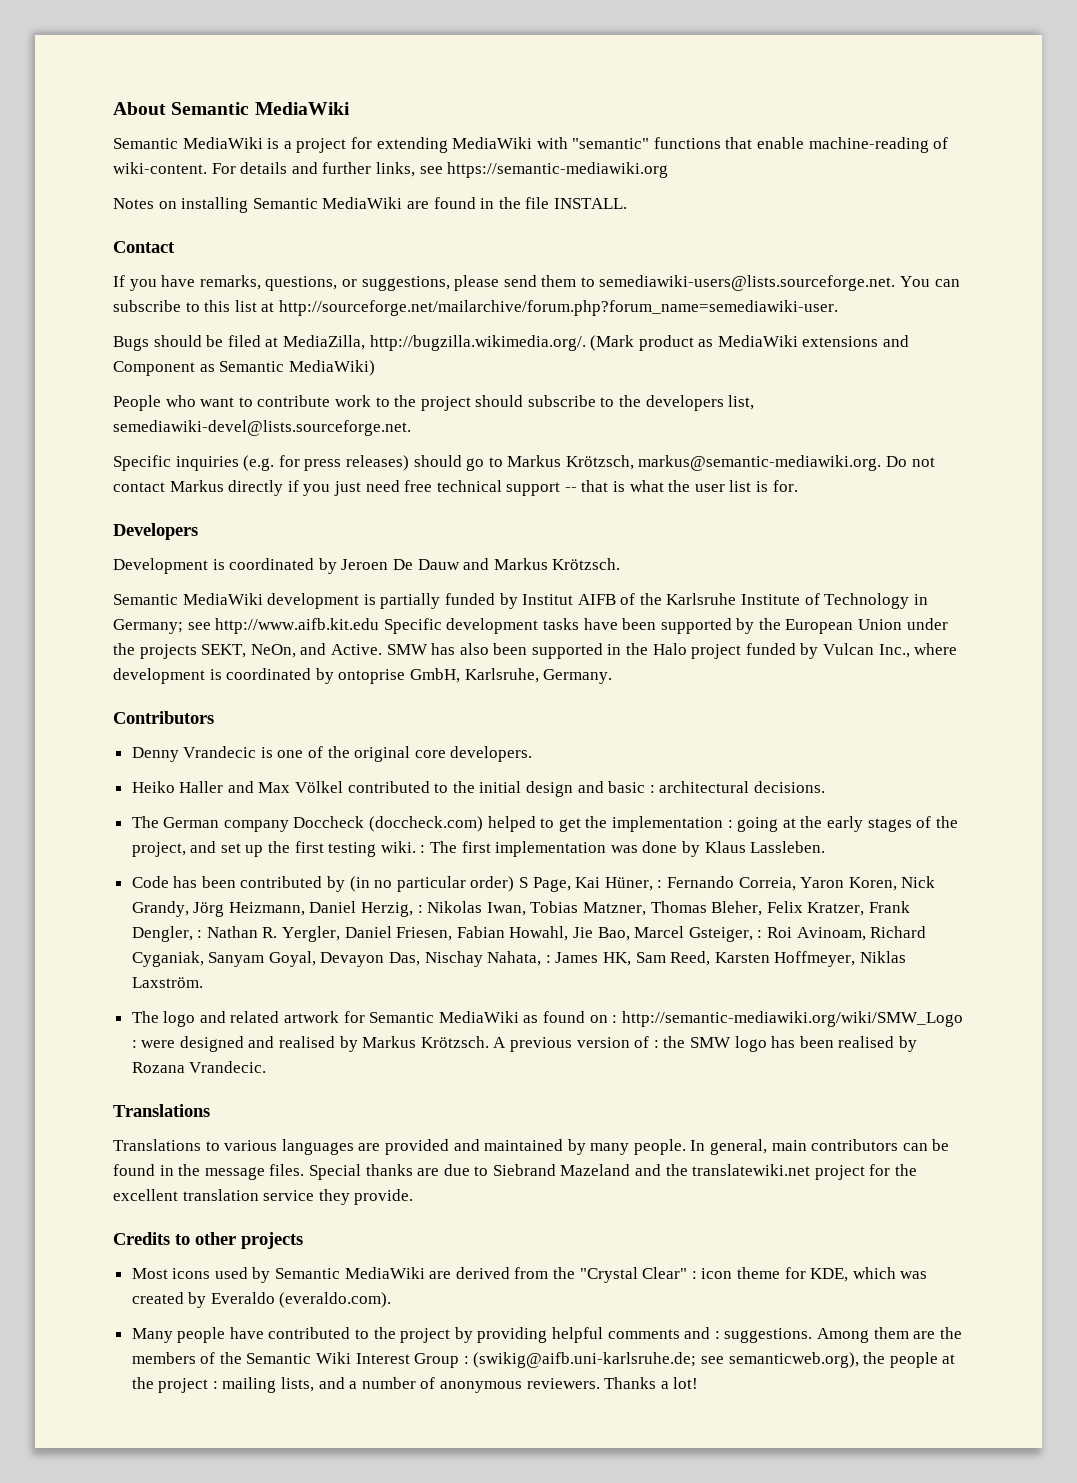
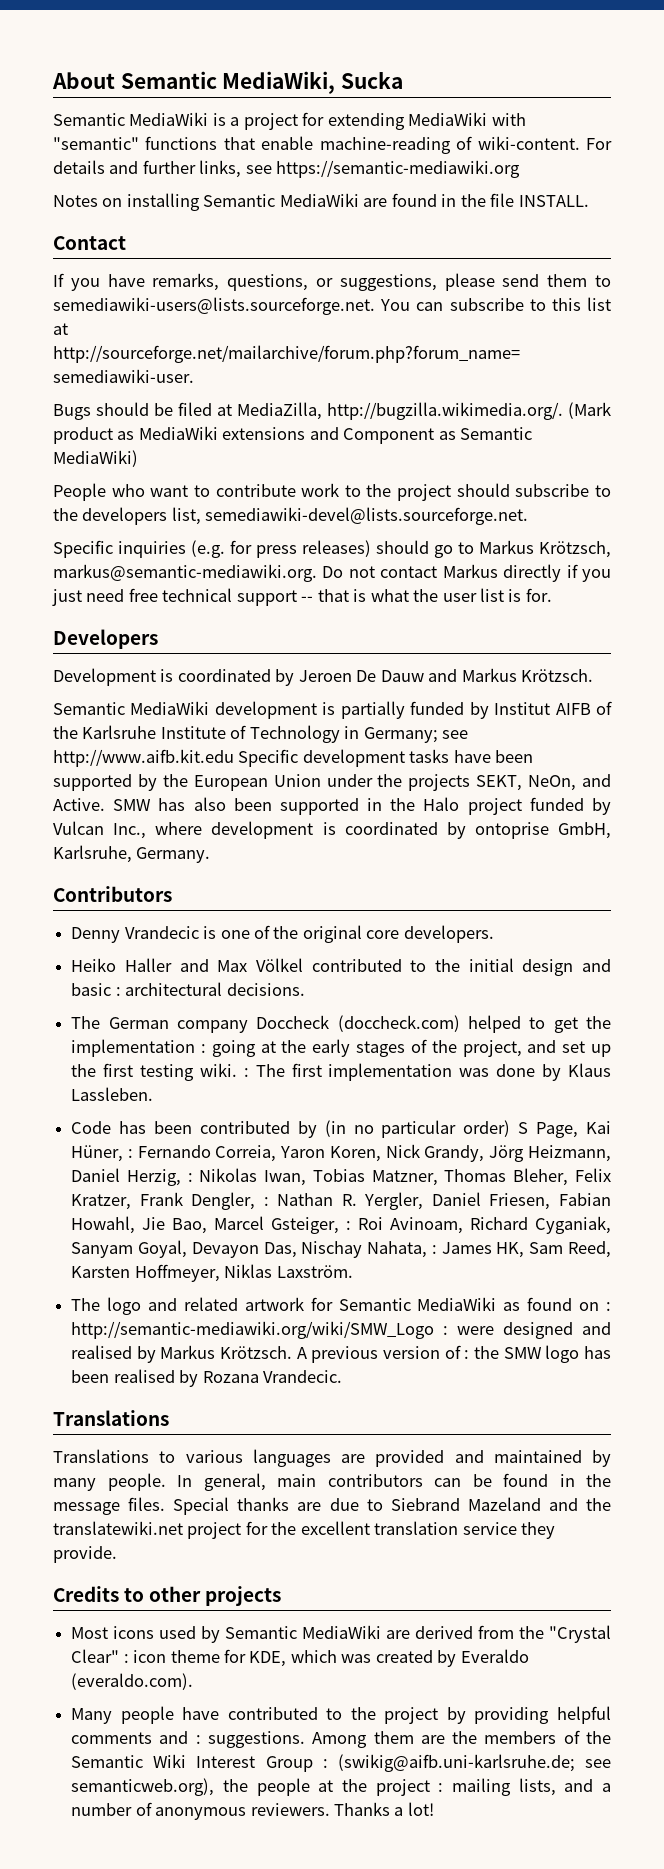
[254,102,350,115] MediaWiki -> [222,71,404,94] MediaWiki, Sucka

